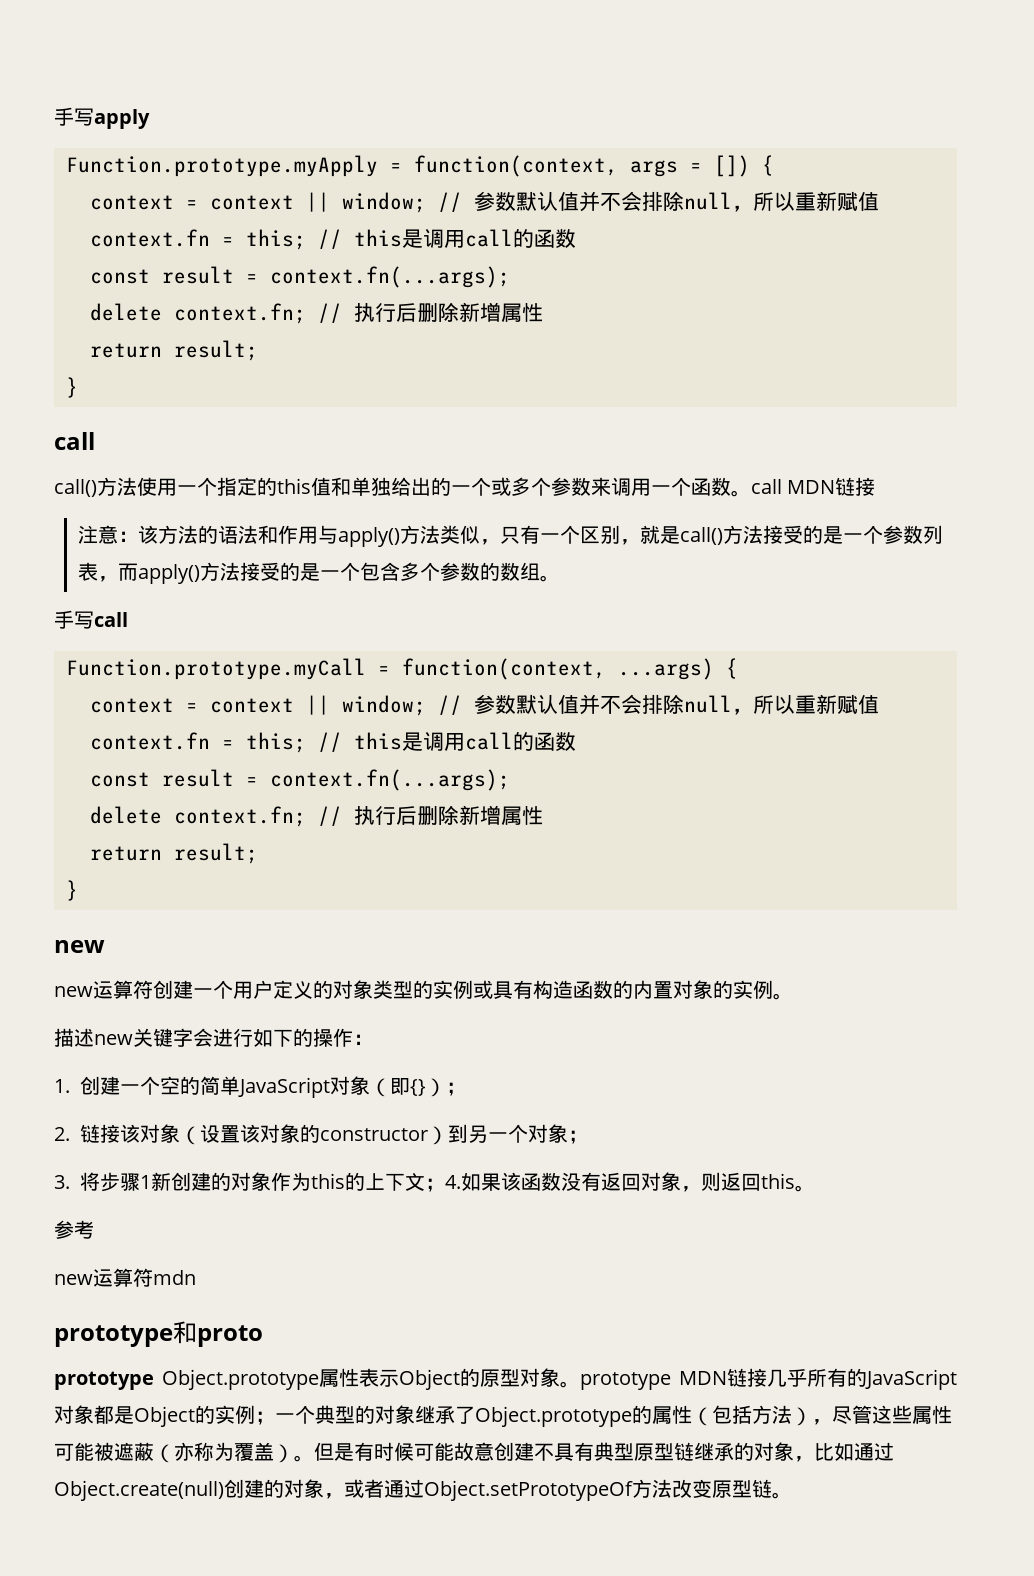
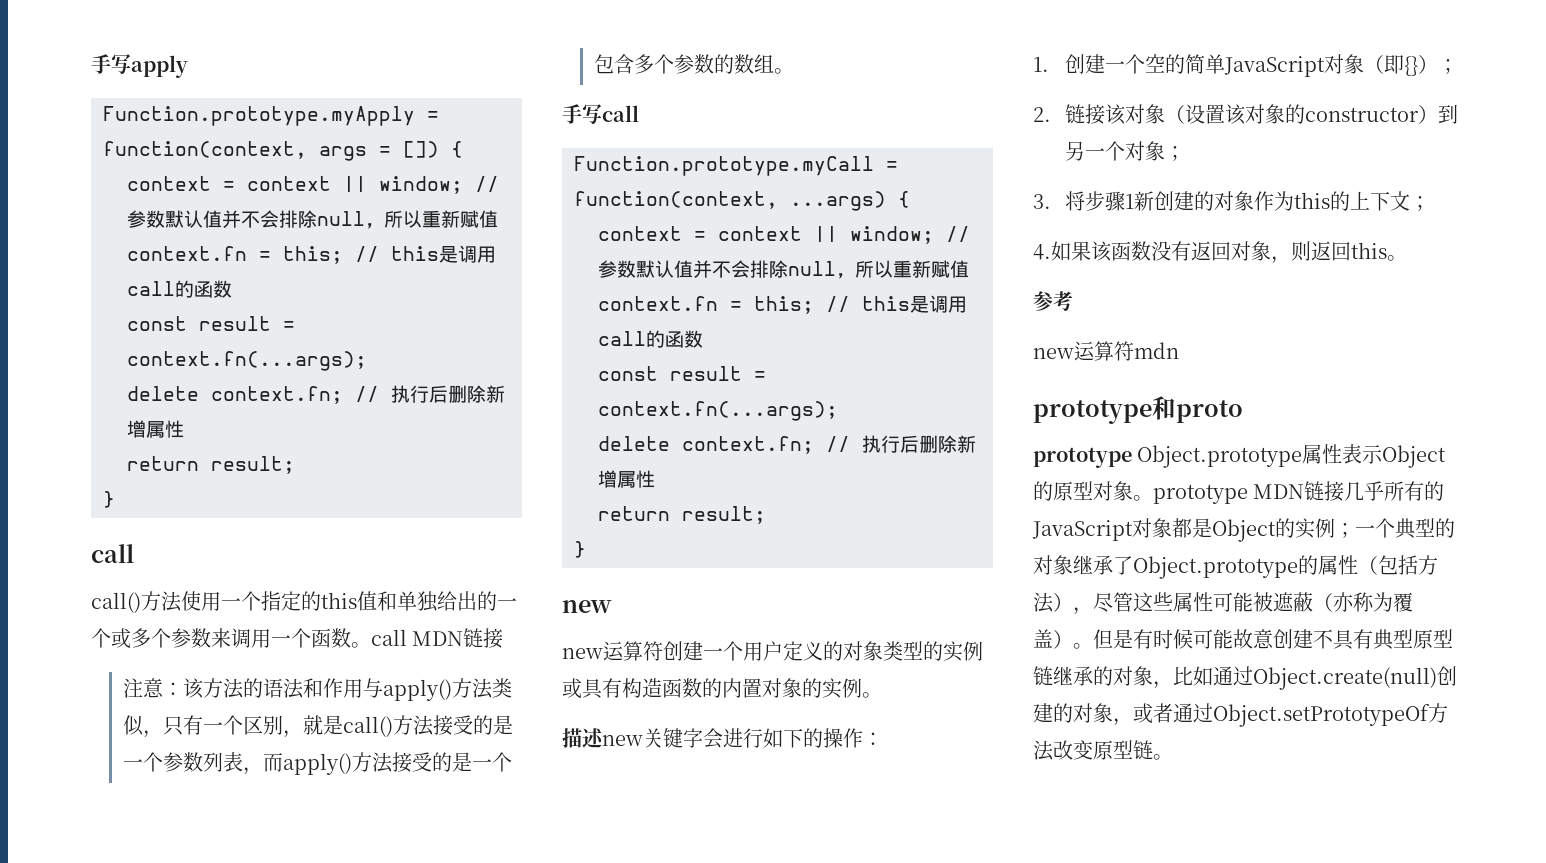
(445, 1185) none -> (1430, 203) //

